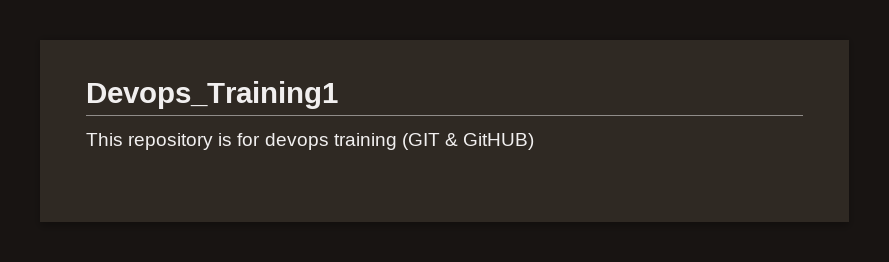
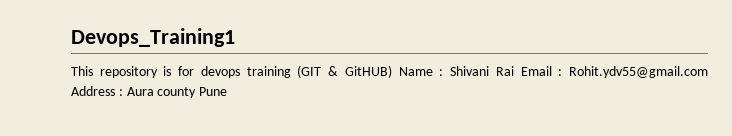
(535, 141) none -> [398,66,709,78] [71,86,228,98] Name : Shivani Rai Email : Rohit.ydv55@gmail.com Address : Aura county Pune

